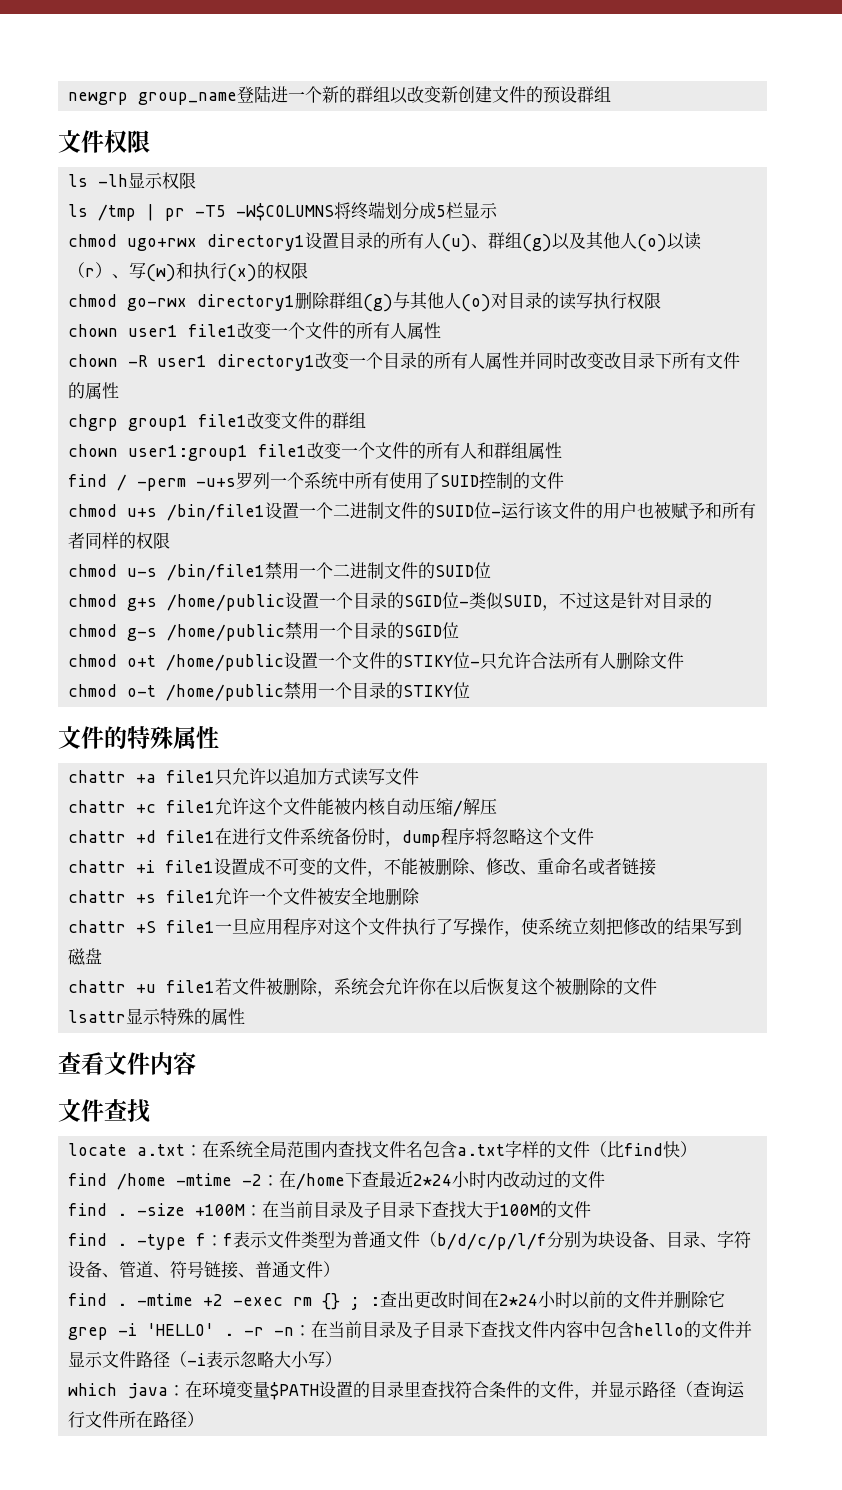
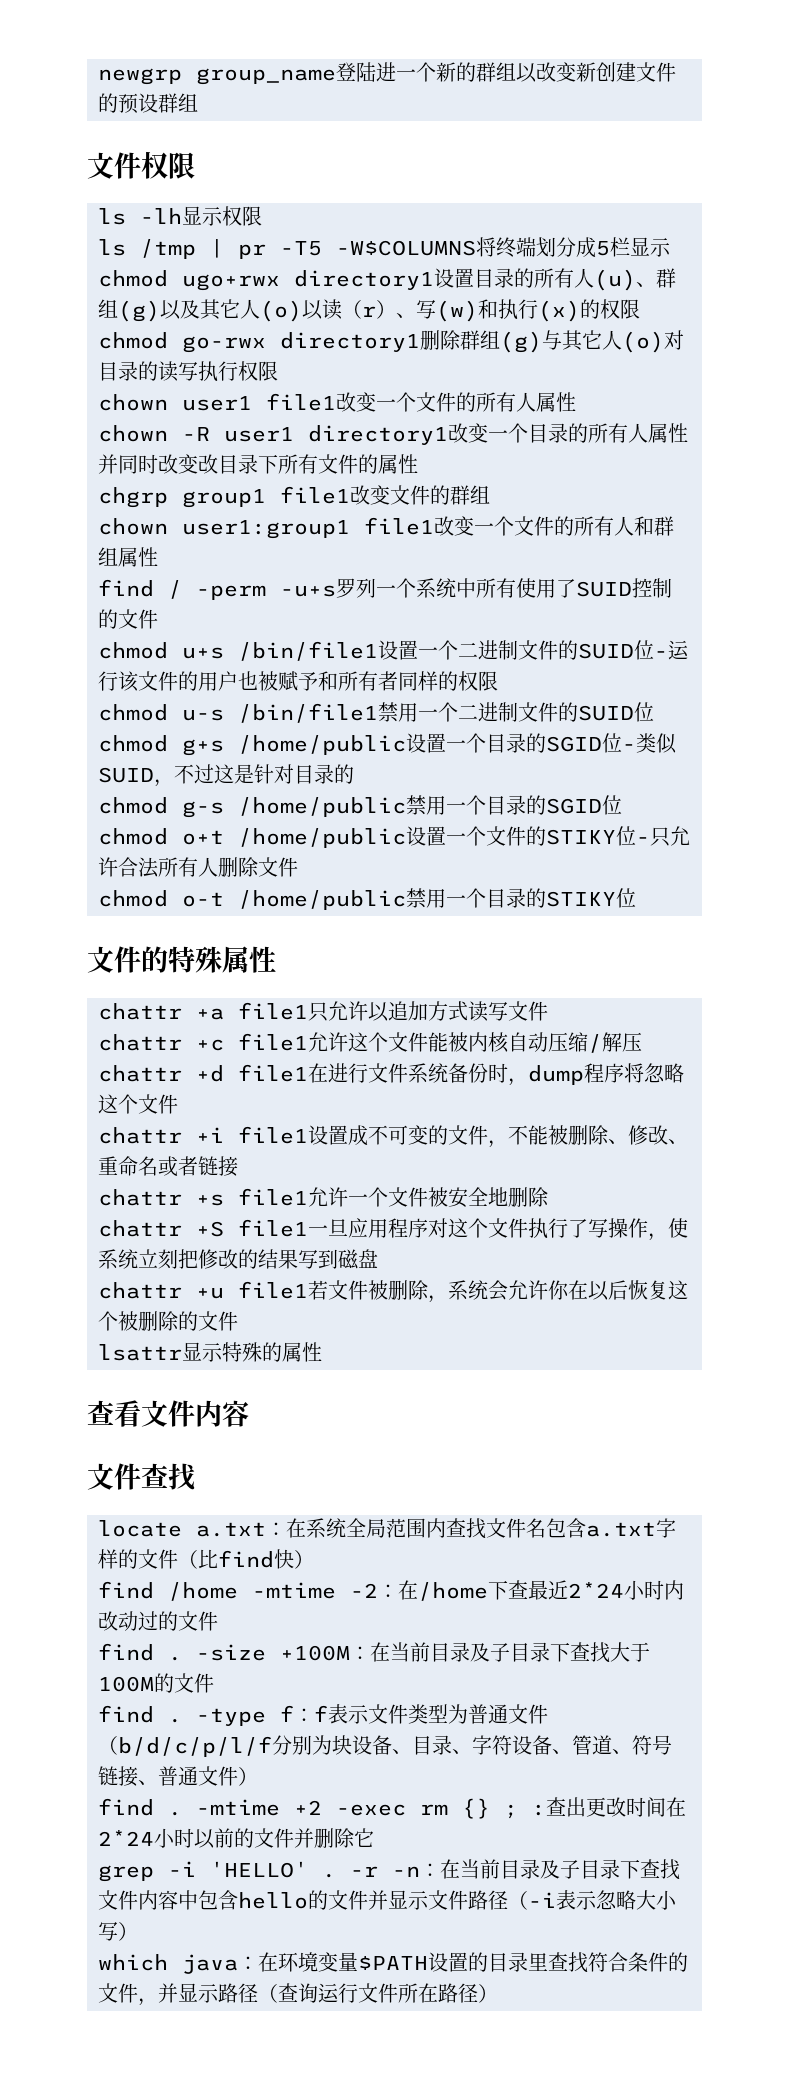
[603,232,621,249] 他 -> [220,299,241,318] 它
[427,292,445,309] 他 -> [582,330,603,349] 它

